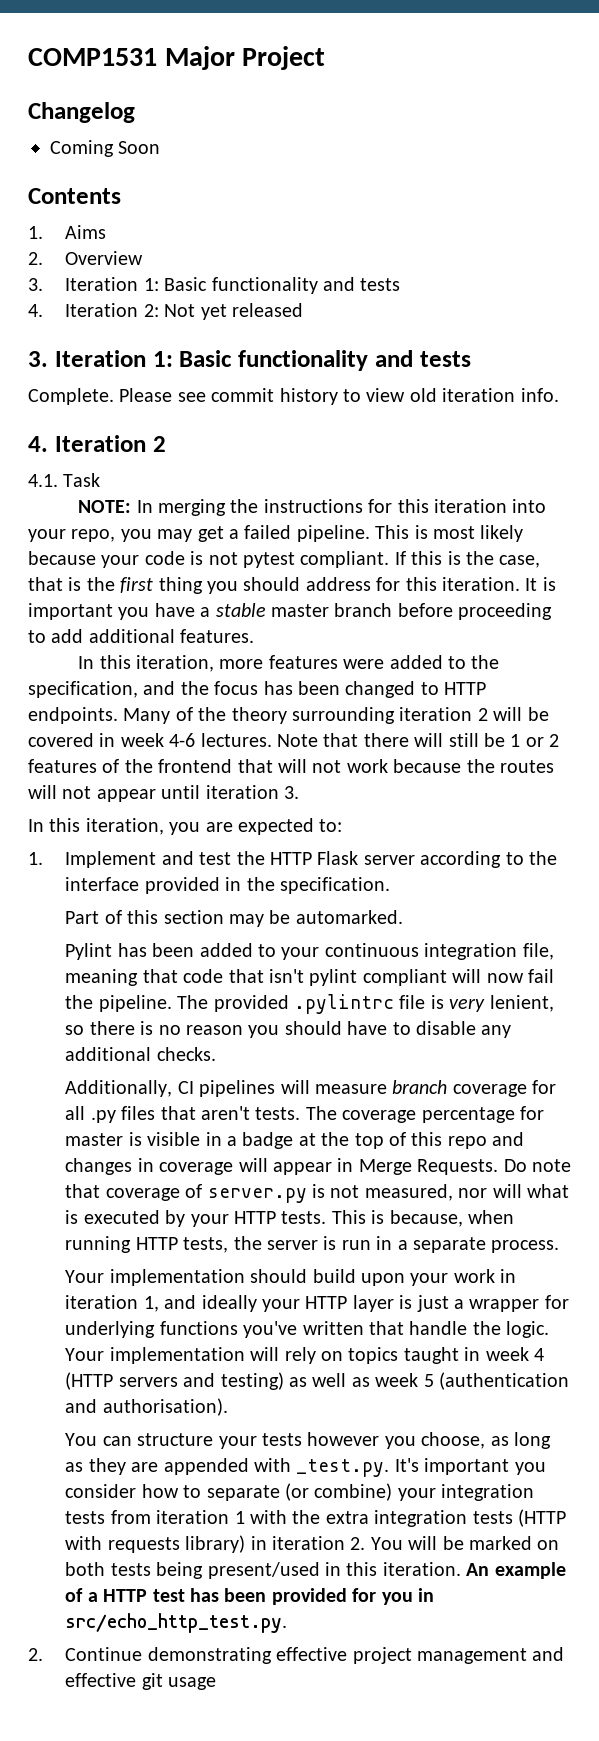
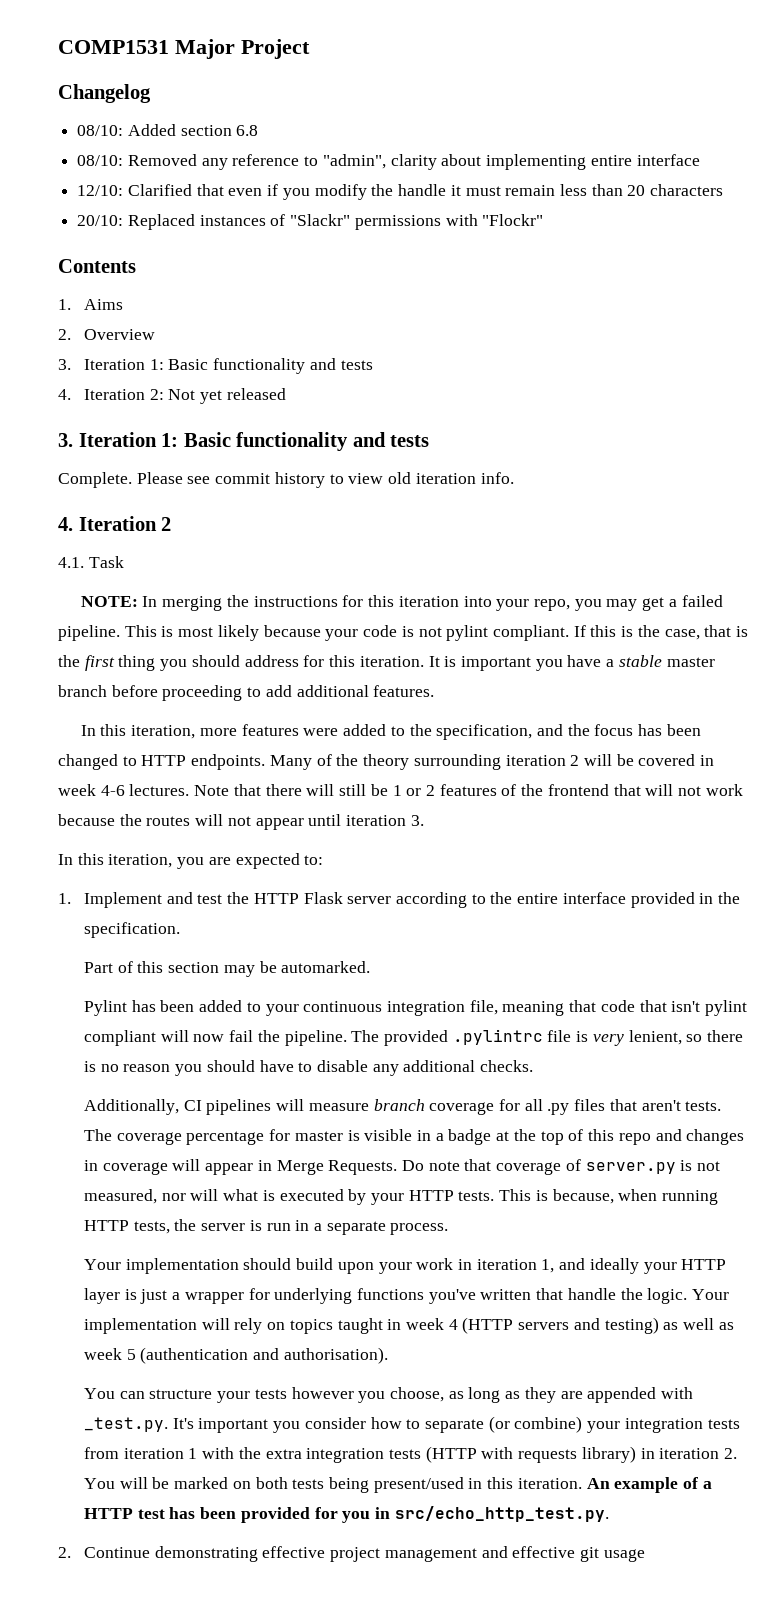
[50,140,161,157] Coming Soon -> [77,124,259,136] [77,154,700,170] [77,184,724,200] [77,214,544,230] 08/10: Added section 6.8 // 08/10: Removed any reference to "admin", clarity about implementing entire interface // 12/10: Clarified that even if you modify the handle it must remain less than 20 characters // 20/10: Replaced instances of "Slackr" permissions with "Flockr"
[243,552,295,568] pytest -> [446,625,489,641] pylint
(557, 858) none -> [517,893,559,904] entire

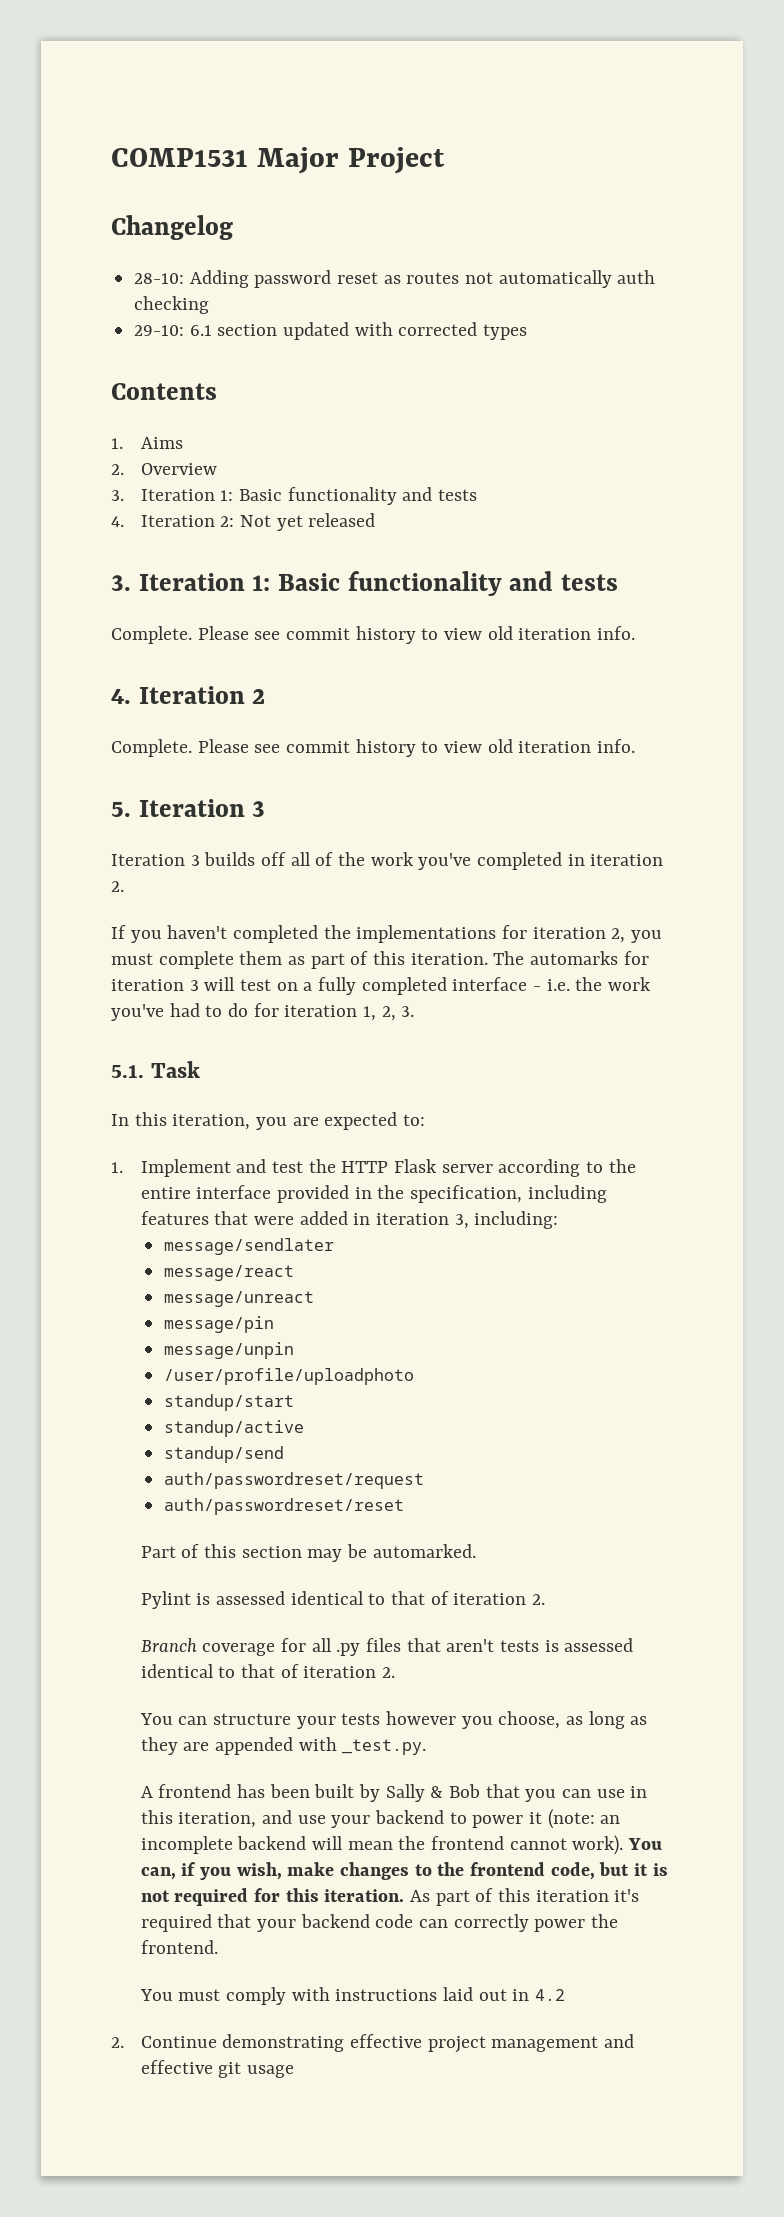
[77,124,259,136] [77,154,700,170] [77,184,724,200] [77,214,544,230] 08/10: Added section 6.8 // 08/10: Removed any reference to "admin", clarity about implementing entire interface // 12/10: Clarified that even if you modify the handle it must remain less than 20 characters // 20/10: Replaced instances of "Slackr" permissions with "Flockr" -> [134,270,656,288] [134,296,210,314] [134,322,528,340] 28-10: Adding password reset as routes not automatically auth checking // 29-10: 6.1 section updated with corrected types
[58,556,124,568] [80,595,723,611] [58,625,749,641] [58,655,715,671] [58,685,435,701] [80,724,701,740] [58,754,715,770] [58,784,743,796] [58,814,424,830] 4.1. Task // NOTE: In merging the instructions for this iteration into your repo, you may get a failed pipeline. This is most likely because your code is not pylint compliant. If this is the case, that is the first thing you should address for this iteration. It is important you have a stable master branch before proceeding to add additional features. // In this iteration, more features were added to the specification, and the focus has been changed to HTTP endpoints. Many of the theory surrounding iteration 2 will be covered in week 4-6 lectures. Note that there will still be 1 or 2 features of the frontend that will not work because the routes will not appear until iteration 3. -> [111,739,636,757] [111,799,266,817] [111,852,664,870] [111,881,124,892] [111,925,663,943] [111,951,649,969] [111,977,652,995] [111,1003,415,1021] [111,1061,200,1078] Complete. Please see commit history to view old iteration info. // 5. Iteration 3 // Iteration 3 builds off all of the work you've completed in iteration 2. // If you haven't completed the implementations for iteration 2, you must complete them as part of this iteration. The automarks for iteration 3 will test on a fully completed interface - i.e. the work you've had to do for iteration 1, 2, 3. // 5.1. Task
[83,922,180,938] specification. -> [409,1185,607,1203] [140,1211,559,1229] [163,1238,334,1255] [163,1265,294,1281] [163,1291,314,1307] [163,1316,274,1333] [163,1342,294,1359] [163,1368,414,1385] [163,1394,294,1411] [163,1420,304,1437] [163,1446,284,1463] [163,1472,424,1489] [163,1498,404,1515] specification, including features that were added in iteration 3, including: // message/sendlater // message/react // message/unreact // message/pin // message/unpin // /user/profile/uploadphoto // standup/start // standup/active // standup/send // auth/passwordreset/request // auth/passwordreset/reset
[131,1000,748,1016] [83,1029,744,1046] [83,1060,534,1076] [83,1099,425,1115] has been added to your continuous integration file, meaning that code that isn't pylint compliant will now fail the pipeline. The provided .pylintrc file is very lenient, so there is no reason you should have to disable any additional checks. // Additionally, CI pipelines will measure branch -> [196,1591,545,1605] [140,1638,197,1652] is assessed identical to that of iteration 2. // Branch
[685,1101,722,1111] [83,1129,745,1145] [83,1159,721,1175] [83,1189,719,1205] [83,1219,449,1235] [83,1258,727,1274] [83,1288,730,1304] [83,1317,734,1334] [83,1347,388,1364] tests. The coverage percentage for master is visible in a badge at the top of this repo and changes in coverage will appear in Merge Requests. Do note that coverage of server.py is not measured, nor will what is executed by your HTTP tests. This is because, when running HTTP tests, the server is run in a separate process. // Your implementation should build upon your work in iteration 1, and ideally your HTTP layer is just a wrapper for underlying functions you've written that handle the logic. Your implementation will rely on topics taught in week 4 (HTTP servers and testing) as well as week 5 (authentication and authorisation). -> [499,1638,634,1652] [140,1664,395,1678] tests is assessed identical to that of iteration 2.
[172,1416,740,1433] [83,1446,738,1463] [83,1477,712,1493] [83,1506,609,1523] It's important you consider how to separate (or combine) your integration tests from iteration 1 with the extra integration tests (HTTP with requests library) in iteration 2. You will be marked on both tests being present/used in this iteration. An example of a HTTP test has been provided for you in src/echo_http_test.py. -> [140,1784,648,1802] [140,1809,621,1829] [140,1835,662,1855] [140,1862,668,1880] [140,1888,640,1906] [140,1914,618,1932] [140,1940,218,1954] [139,1987,565,2005] // A frontend has been built by Sally & Bob that you can use in this iteration, and use your backend to power it (note: an incomplete backend will mean the frontend cannot work). You can, if you wish, make changes to the frontend code, but it is not required for this iteration. As part of this iteration it's required that your backend code can correctly power the frontend. // You must comply with instructions laid out in 4.2

